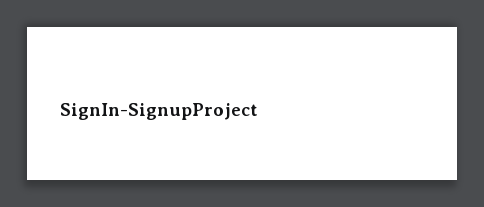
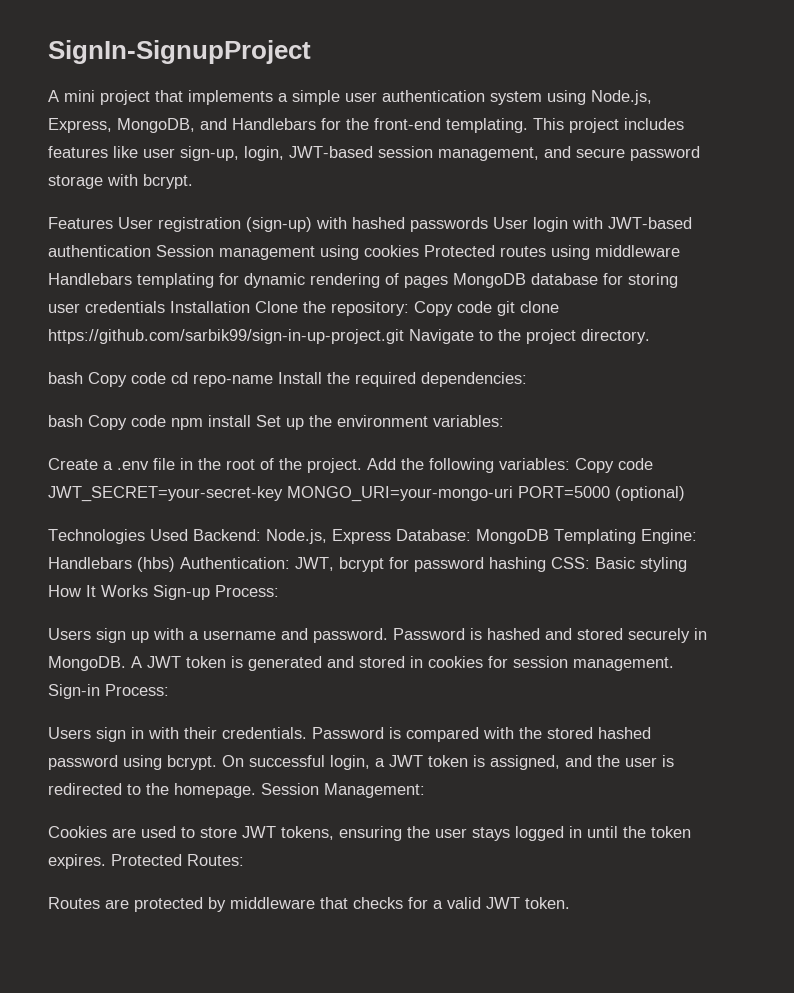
(258, 111) none -> [48,90,652,105] [48,118,684,133] [48,146,700,161] [48,174,193,189] [48,217,692,232] [48,245,680,260] [48,273,678,288] [48,301,559,316] [48,329,650,344] [48,372,527,387] [48,415,504,430] [48,458,653,473] [48,486,685,502] [48,529,697,544] [48,557,687,572] [48,585,279,600] [48,628,707,643] [48,656,674,671] [48,684,169,699] [48,727,651,742] [48,755,674,770] [48,783,425,798] [48,826,691,841] [48,854,244,869] [48,897,570,912] // A mini project that implements a simple user authentication system using Node.js, Express, MongoDB, and Handlebars for the front-end templating. This project includes features like user sign-up, login, JWT-based session management, and secure password storage with bcrypt. // Features User registration (sign-up) with hashed passwords User login with JWT-based authentication Session management using cookies Protected routes using middleware Handlebars templating for dynamic rendering of pages MongoDB database for storing user credentials Installation Clone the repository: Copy code git clone https://github.com/sarbik99/sign-in-up-project.git Navigate to the project directory. // bash Copy code cd repo-name Install the required dependencies: // bash Copy code npm install Set up the environment variables: // Create a .env file in the root of the project. Add the following variables: Copy code JWT_SECRET=your-secret-key MONGO_URI=your-mongo-uri PORT=5000 (optional) // Technologies Used Backend: Node.js, Express Database: MongoDB Templating Engine: Handlebars (hbs) Authentication: JWT, bcrypt for password hashing CSS: Basic styling How It Works Sign-up Process: // Users sign up with a username and password. Password is hashed and stored securely in MongoDB. A JWT token is generated and stored in cookies for session management. Sign-in Process: // Users sign in with their credentials. Password is compared with the stored hashed password using bcrypt. On successful login, a JWT token is assigned, and the user is redirected to the homepage. Session Management: // Cookies are used to store JWT tokens, ensuring the user stays logged in until the token expires. Protected Routes: // Routes are protected by middleware that checks for a valid JWT token.

